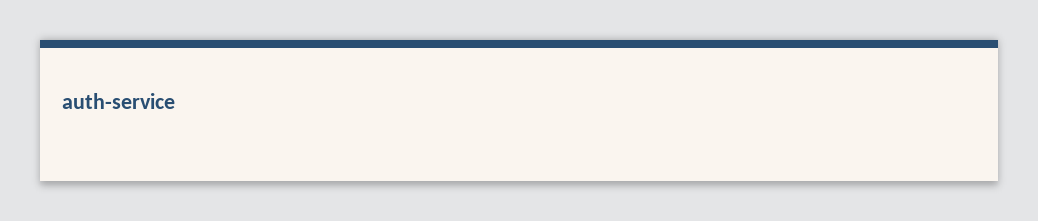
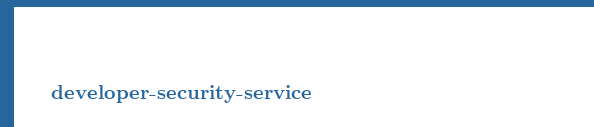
[62,93,175,109] auth-service -> [51,85,312,103] developer-security-service

